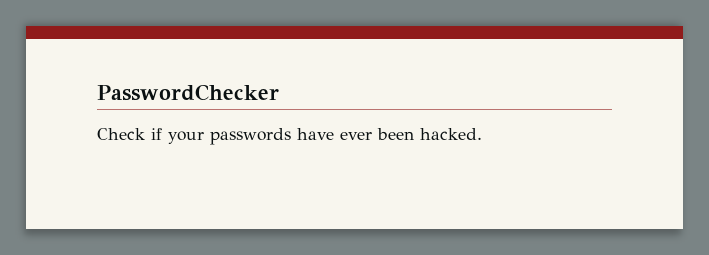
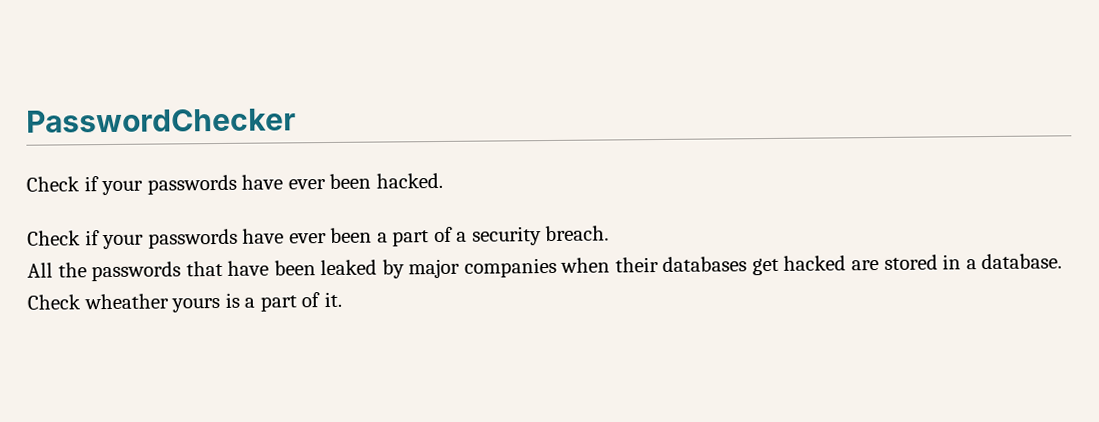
(482, 134) none -> [27,225,610,250] [27,253,1063,282] [27,291,342,313] // Check if your passwords have ever been a part of a security breach. // All the passwords that have been leaked by major companies when their databases get hacked are stored in a database. Check wheather yours is a part of it.

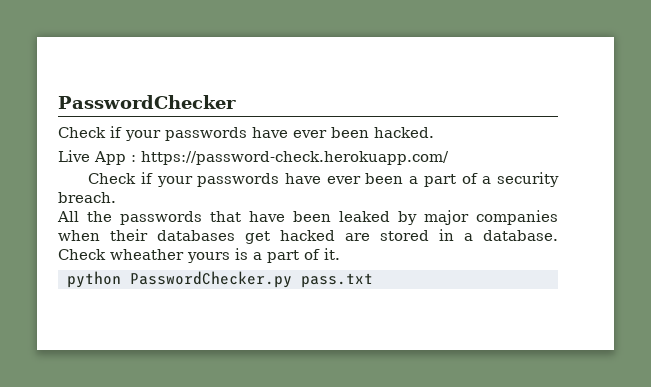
(443, 180) none -> [58,150,449,165] // Live App : https://password-check.herokuapp.com/
(342, 299) none -> [67,271,373,288] // python PasswordChecker.py pass.txt

